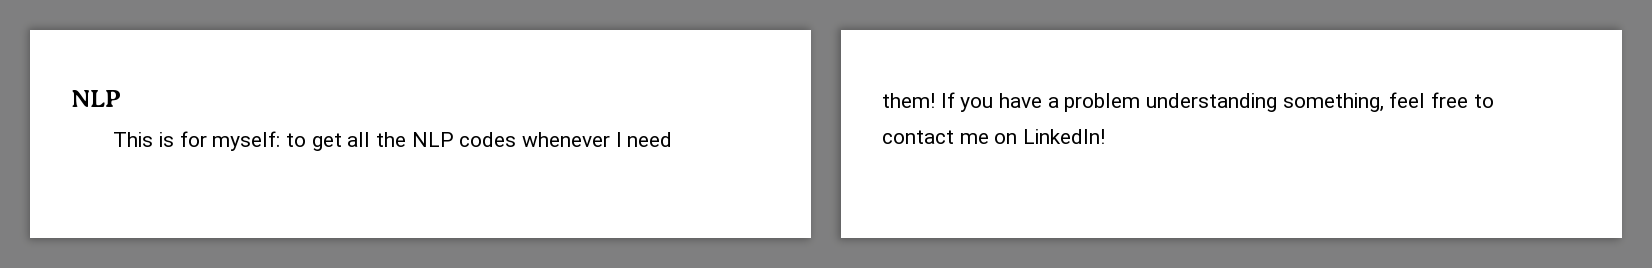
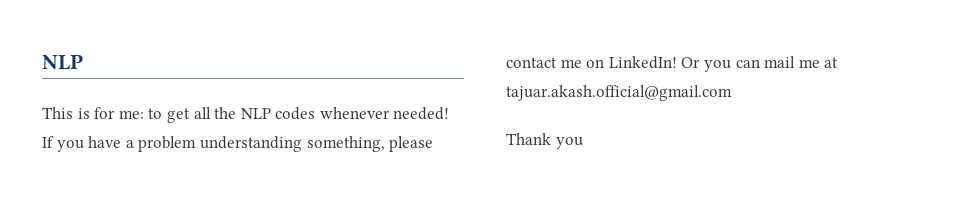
[212,131,281,151] myself: -> [118,110,144,119] me:
[615,132,673,147] [882,93,935,108] I need them! -> [393,107,450,120] needed!
[1389,92,1494,108] feel free to -> [389,136,434,152] please
(1106, 136) none -> [681,56,839,72] [506,85,732,101] [506,133,583,149] Or you can mail me at tajuar.akash.official@gmail.com // Thank you

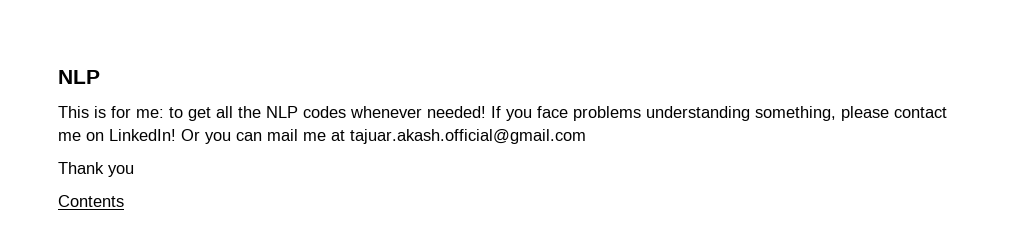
[88,136,197,152] have a problem -> [537,106,641,121] face problems
(583, 143) none -> [58,195,124,207] // Contents

